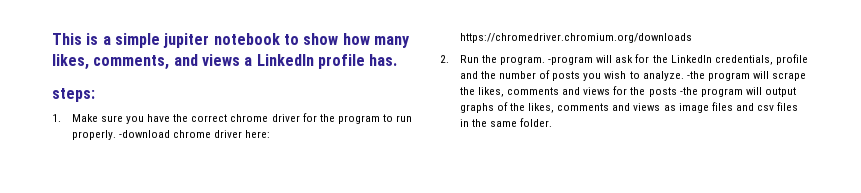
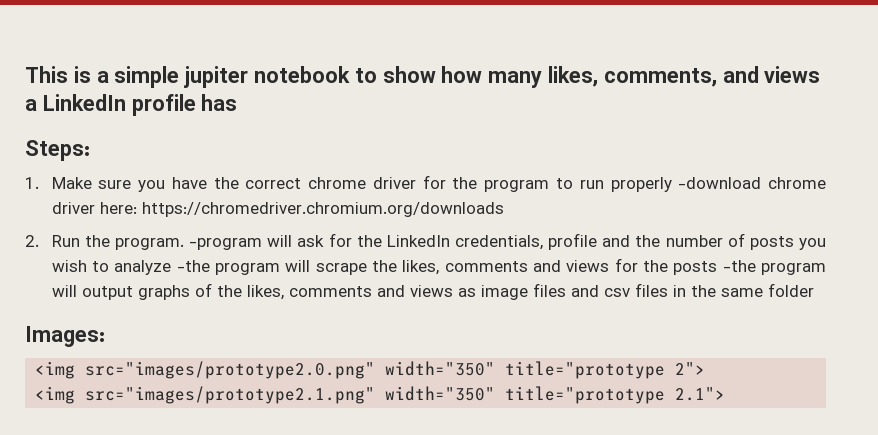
[369,54,398,66] [52,88,95,102] has. // steps: -> [201,94,238,111] [25,140,90,161] has // Steps:
[71,130,116,140] properly. -> [610,177,672,192] properly
[642,71,684,81] analyze. -> [114,260,172,275] analyze
[520,118,553,127] folder. -> [767,283,814,297] [25,326,105,347] [35,361,706,379] [35,386,726,404] folder // Images: // <img src="images/prototype2.0.png" width="350" title="prototype 2"> // <img src="images/prototype2.1.png" width="350" title="prototype 2.1">

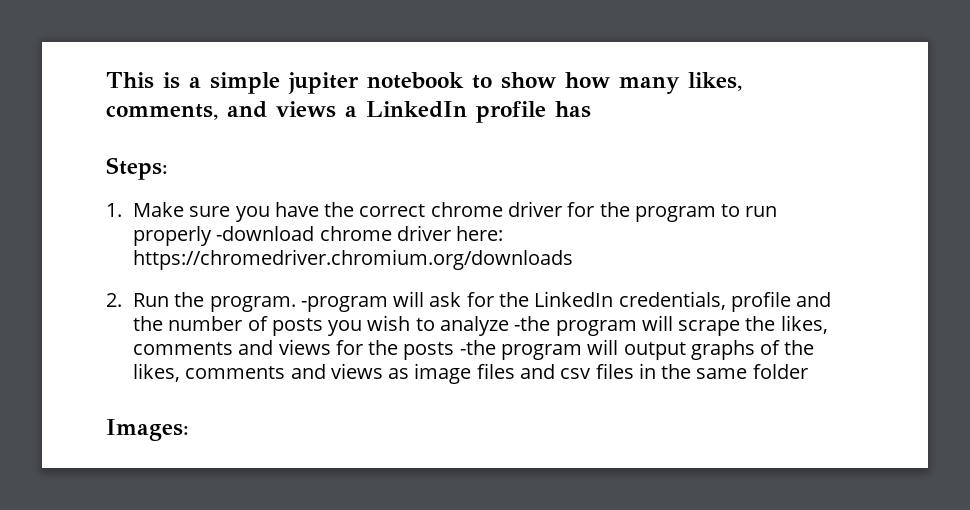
[35,361,706,379] [35,386,726,404] // <img src="images/prototype2.0.png" width="350" title="prototype 2"> // <img src="images/prototype2.1.png" width="350" title="prototype 2.1"> -> (189, 430) none

